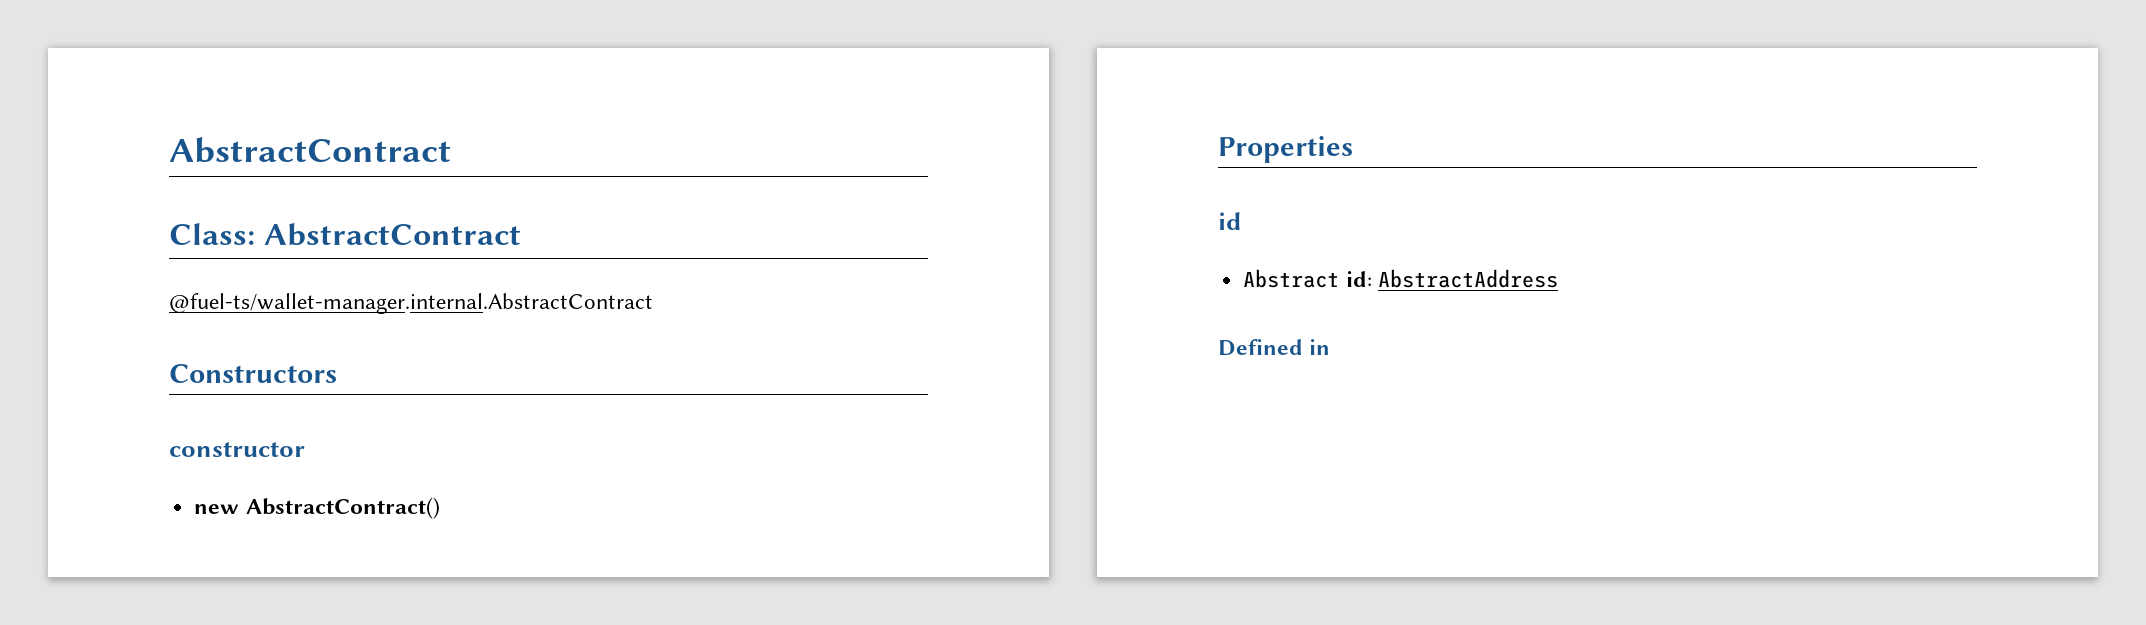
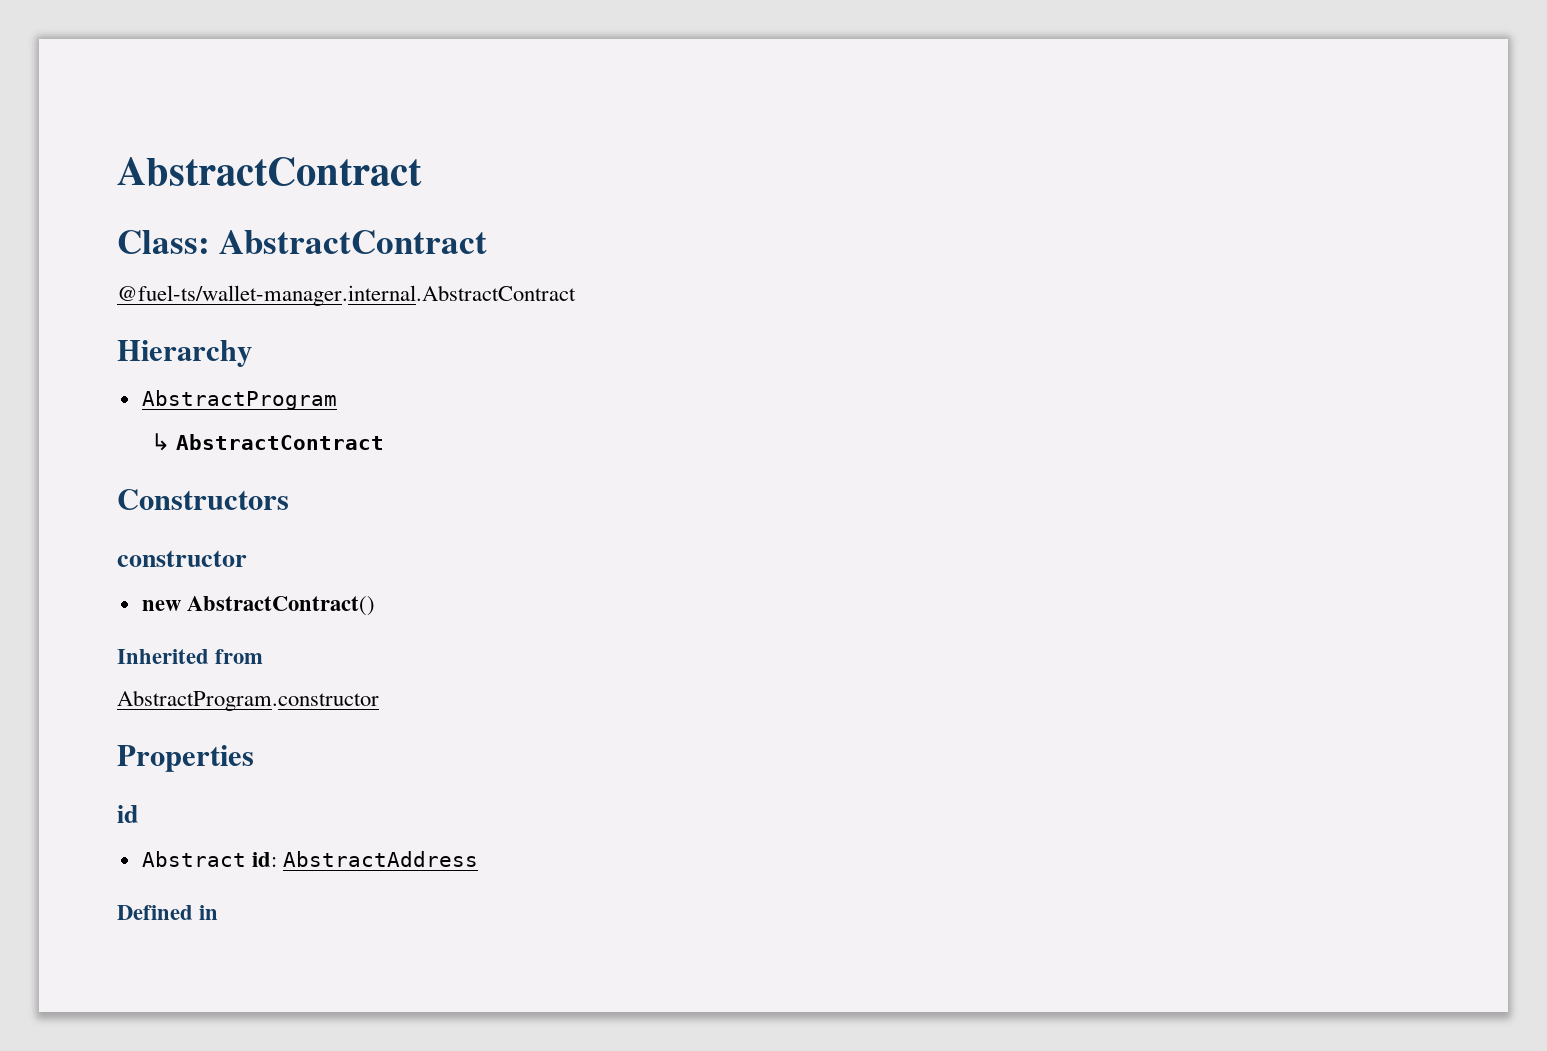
(653, 303) none -> [117,340,252,367] [141,390,337,410] [150,433,384,451] // Hierarchy // AbstractProgram // ↳ AbstractContract
(440, 508) none -> [117,649,264,664] [117,690,379,711] // Inherited from // AbstractProgram.constructor

